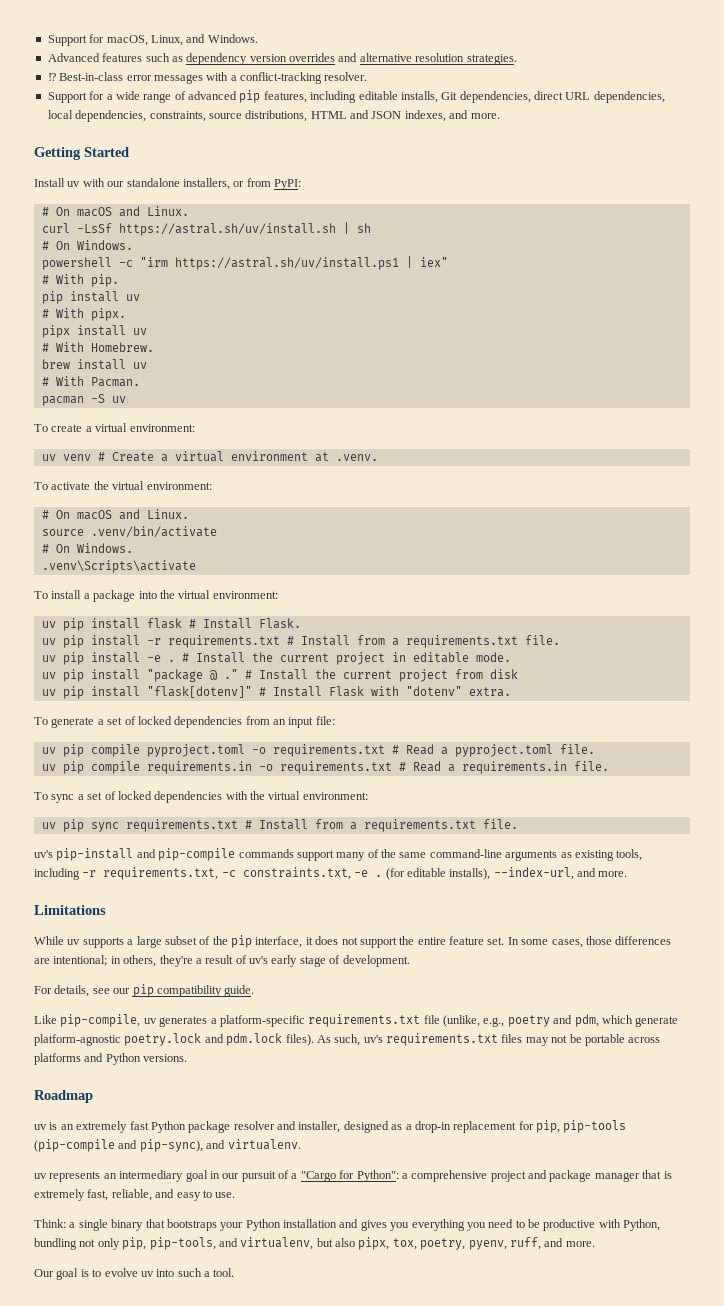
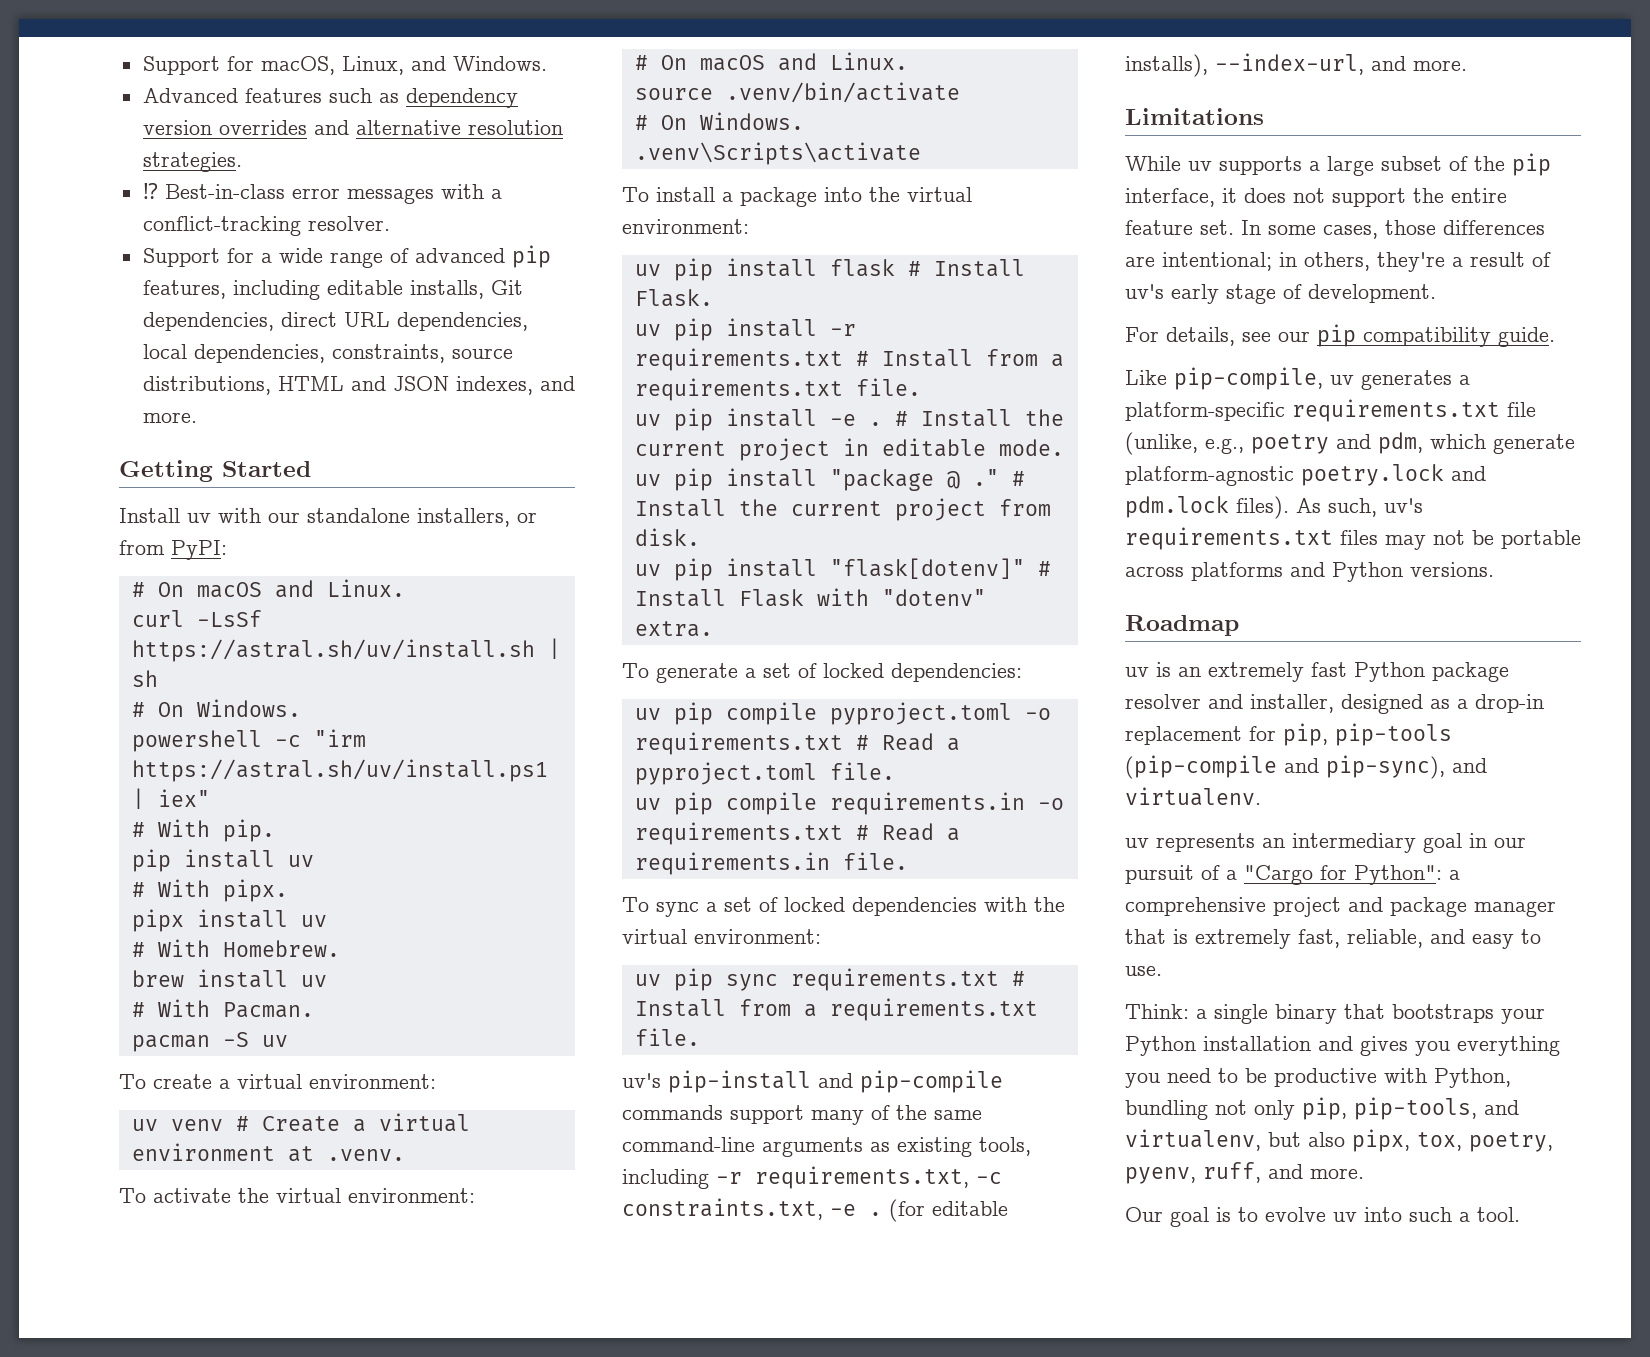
[489,669,518,679] disk -> [634,528,700,546] disk.
[174,716,335,728] dependencies from an input file: -> [891,663,1022,682] dependencies:

